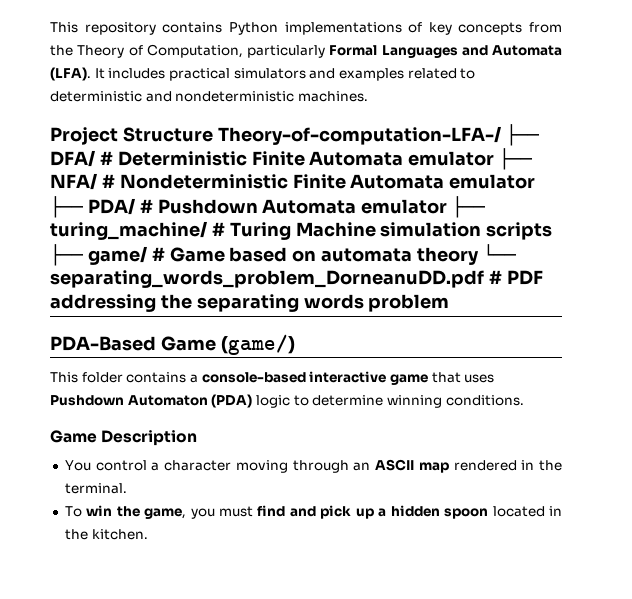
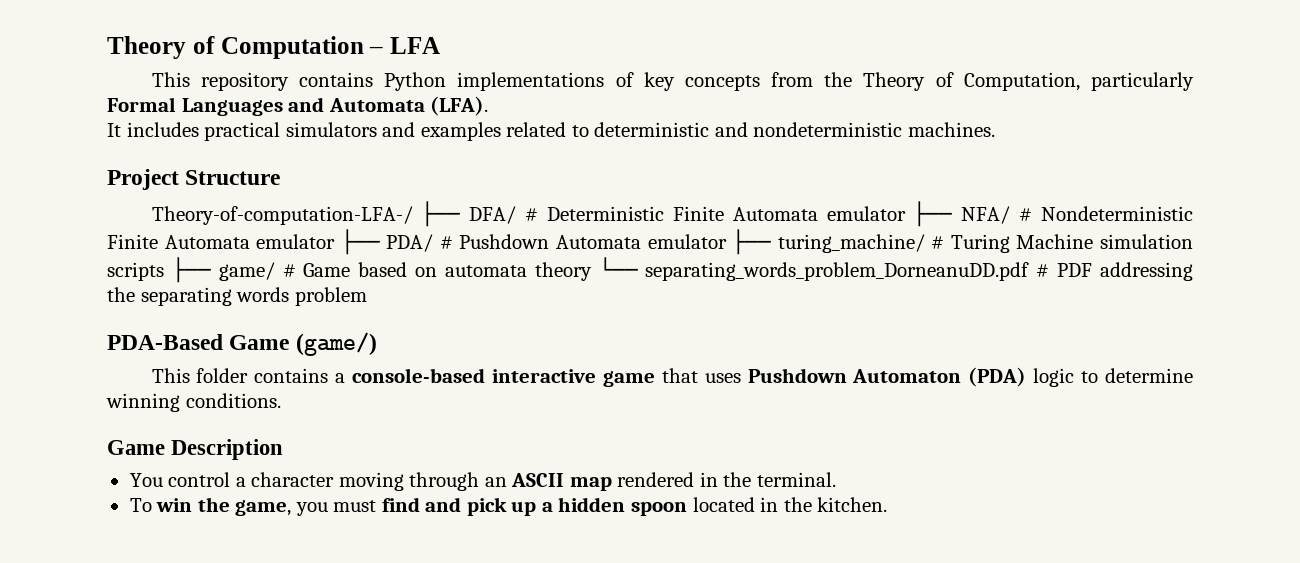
(50, 27) none -> [107,36,440,59] Theory of Computation – LFA //
(91, 74) none -> (489, 106) //
(213, 134) none -> (281, 177) //

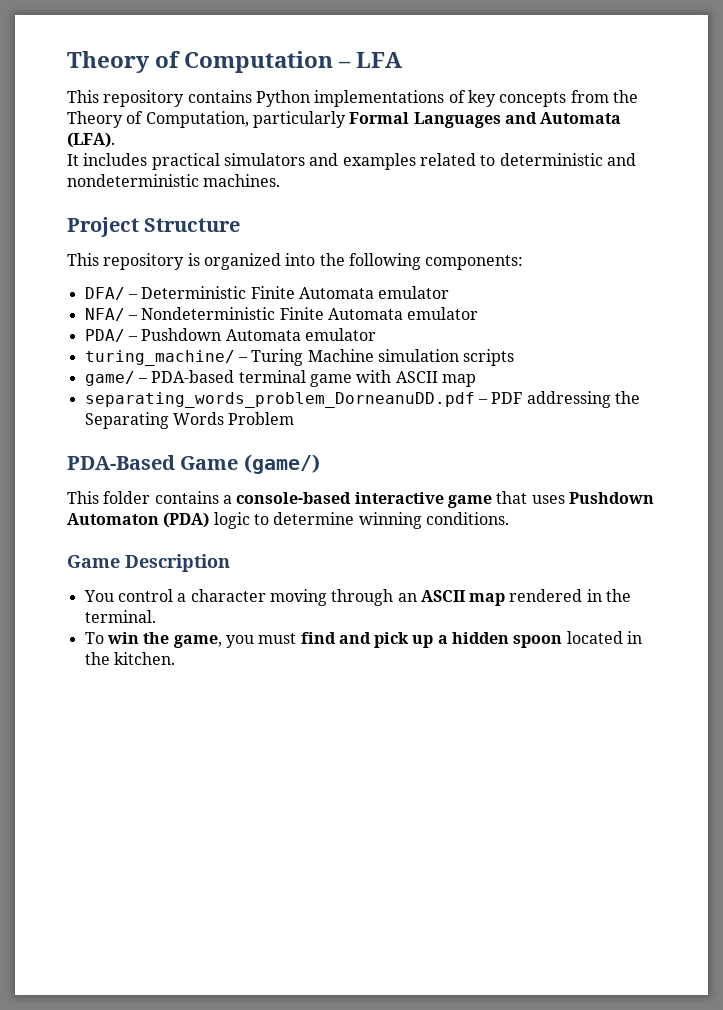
[151,201,539,227] Theory-of-computation-LFA-/ ├── DFA/ # -> [67,253,524,270] [84,287,138,300] This repository is organized into the following components: // DFA/ –
[913,201,1033,227] ├── NFA/ # -> [84,308,138,321] // NFA/ –
[340,229,453,255] ├── PDA/ # -> [84,329,138,342] // PDA/ –
[732,229,945,255] ├── turing_machine/ # -> [84,350,248,366] // turing_machine/ –
[171,257,1193,283] [107,287,367,306] ├── game/ # Game based on automata theory └── separating_words_problem_DorneanuDD.pdf # PDF addressing the separating words problem -> [84,370,476,387] [84,391,640,408] [84,412,295,429] // game/ – PDA-based terminal game with ASCII map // separating_words_problem_DorneanuDD.pdf – PDF addressing the Separating Words Problem

